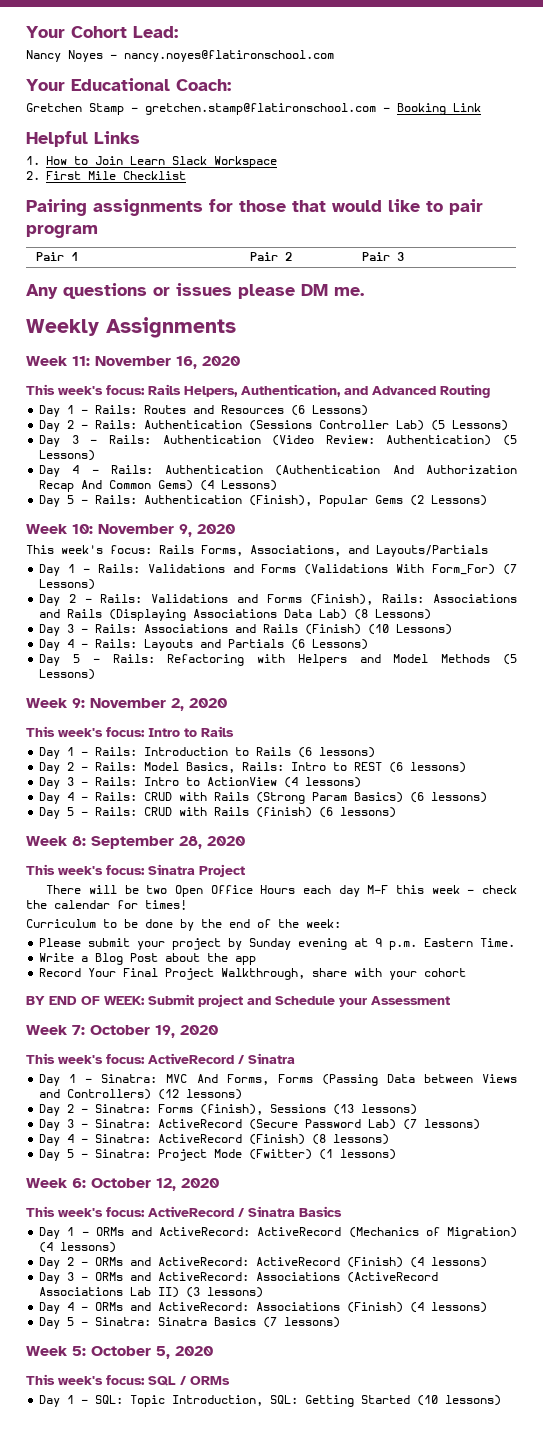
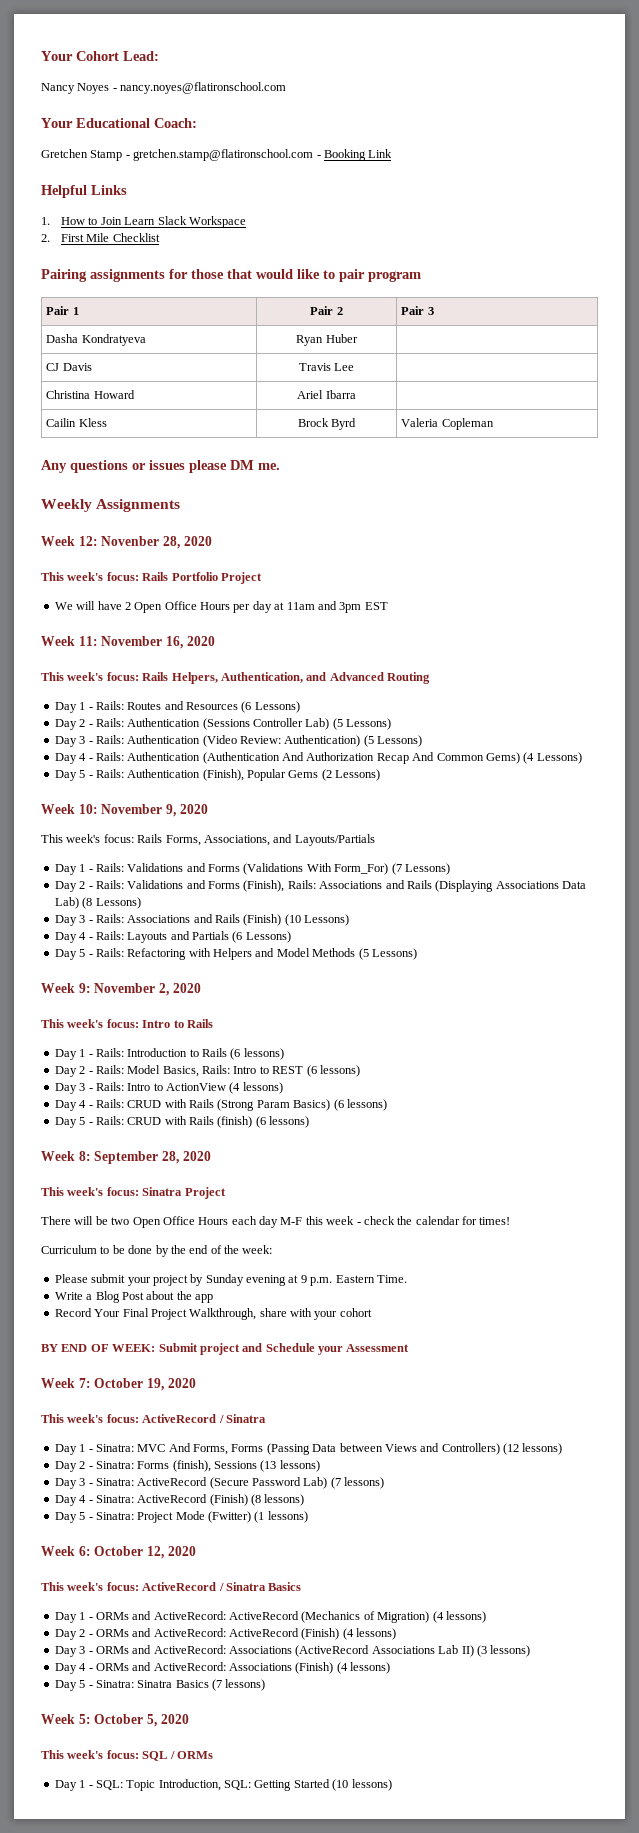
(404, 256) none -> [46,334,146,346] [296,334,358,346] [46,363,92,371] [298,363,355,371] [46,390,135,399] [297,390,356,399] [46,418,107,427] [297,418,357,430] [401,418,494,430] // Dasha Kondratyeva | Ryan Huber | // CJ Davis | Travis Lee | // Christina Howard | Ariel Ibarra | // Cailin Kless | Brock Byrd | Valeria Copleman
(236, 327) none -> [41,536,212,549] [41,572,262,584] [54,601,388,613] // Week 12: Novenber 28, 2020 // This week's focus: Rails Portfolio Project // We will have 2 Open Office Hours per day at 11am and 3pm EST

